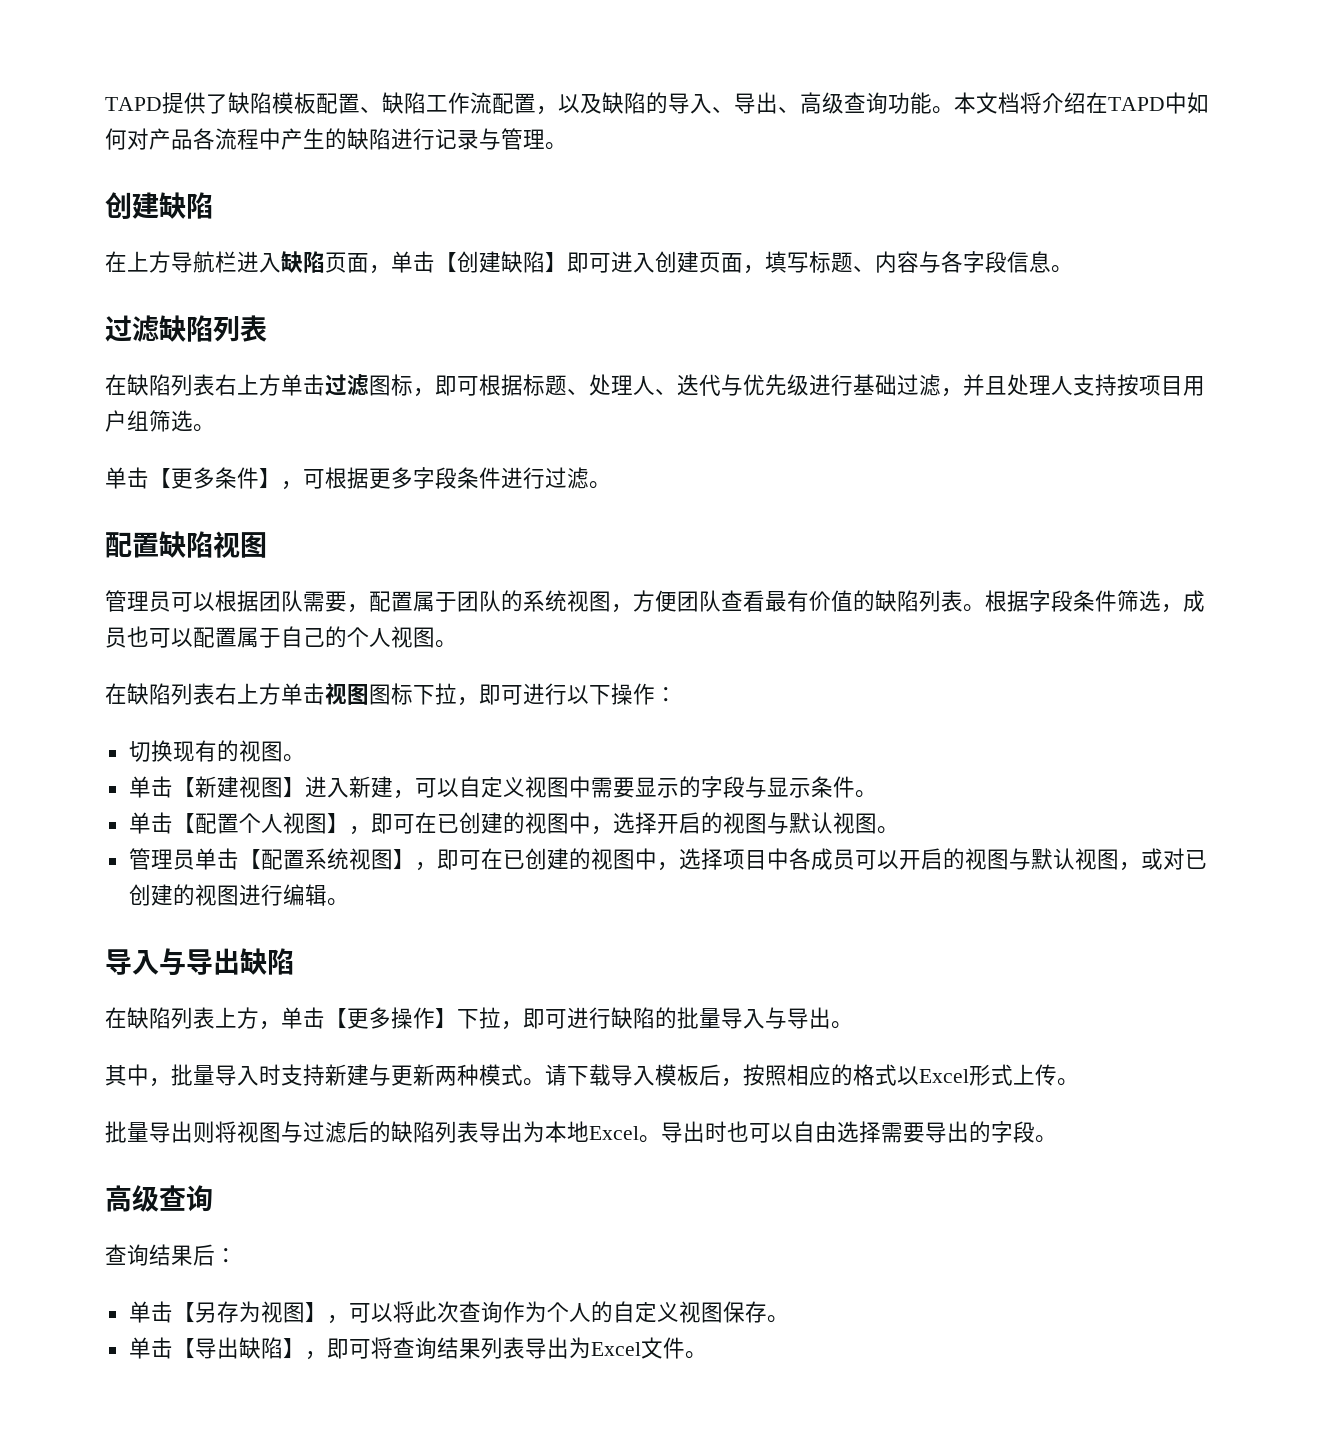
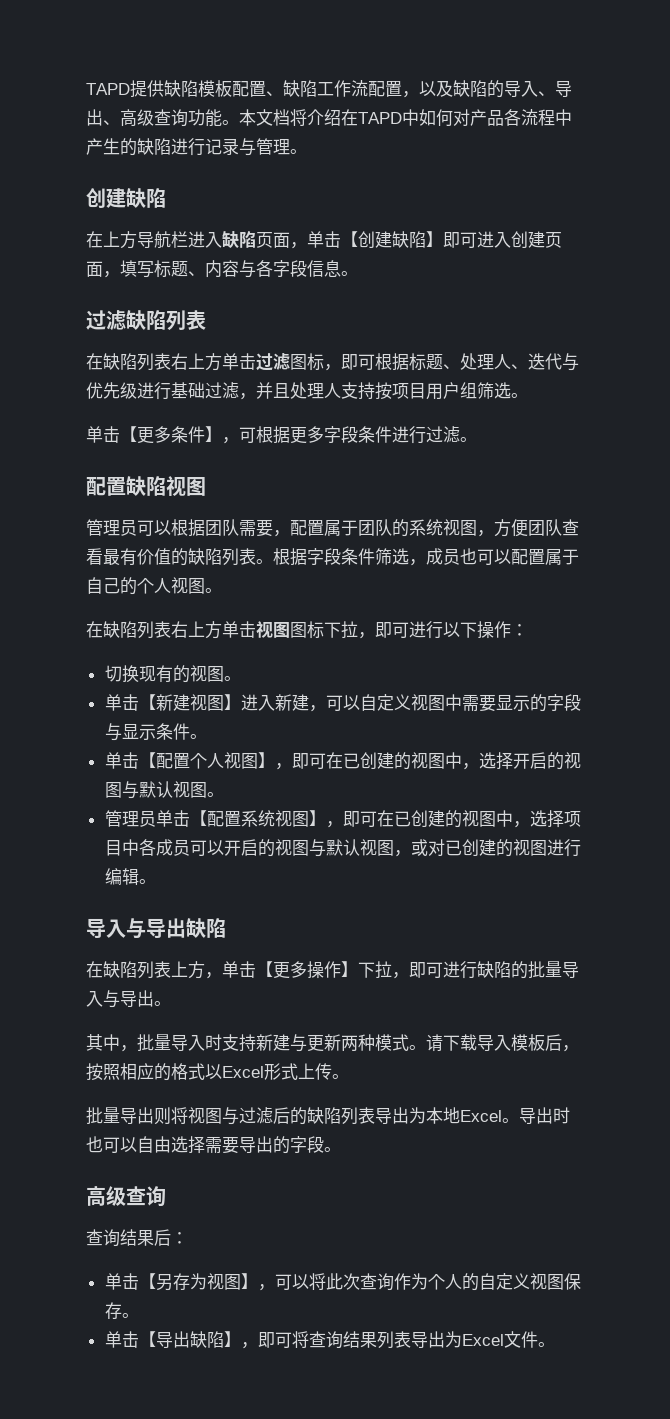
[206,94,228,114] 了 -> (164, 88) none

